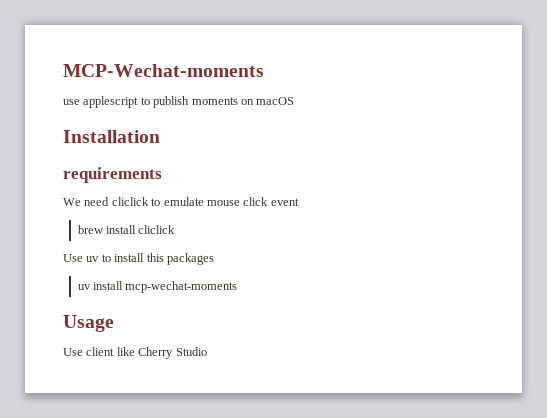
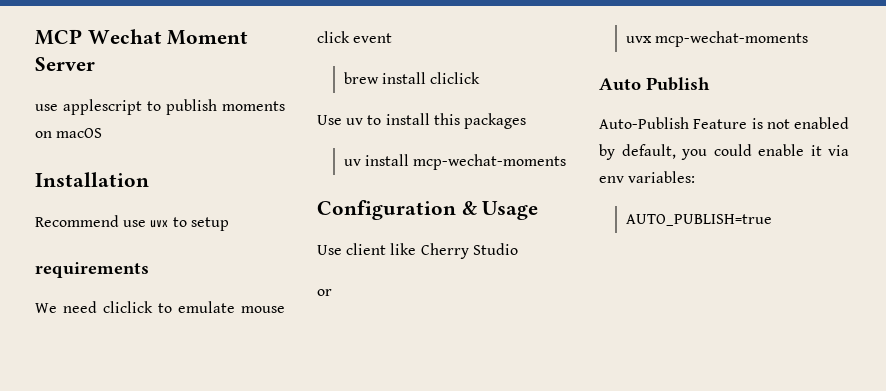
[63,64,264,77] MCP-Wechat-moments -> [35,29,249,45] [35,57,95,71] MCP Wechat Moment Server
(160, 136) none -> [35,215,229,231] // Recommend use uvx to setup
(238, 287) none -> [317,200,477,220] Configuration &
(207, 351) none -> [317,289,332,296] [625,31,809,47] [599,77,710,91] [599,117,849,129] [599,144,849,160] [599,171,696,183] [625,214,772,226] // or // uvx mcp-wechat-moments // Auto Publish // Auto-Publish Feature is not enabled by default, you could enable it via env variables: // AUTO_PUBLISH=true

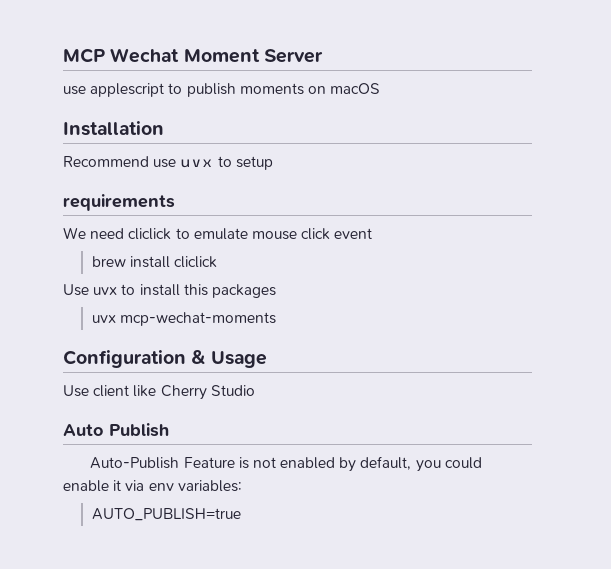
[346,118,364,125] uv -> [93,287,118,295] uvx
[343,154,410,166] uv install -> [91,315,116,323] uvx
[317,289,332,296] [625,31,809,47] // or // uvx mcp-wechat-moments -> (255, 390) none

